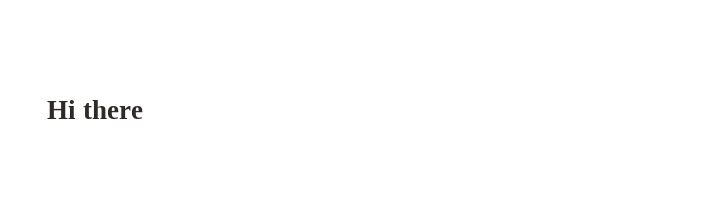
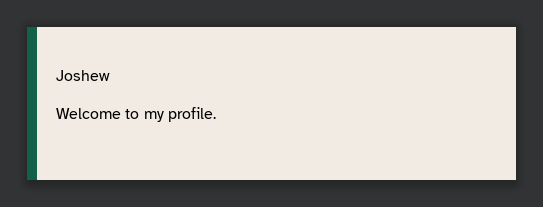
[47,100,144,119] Hi there -> [56,70,110,81] [56,107,216,122] Joshew // Welcome to my profile.

